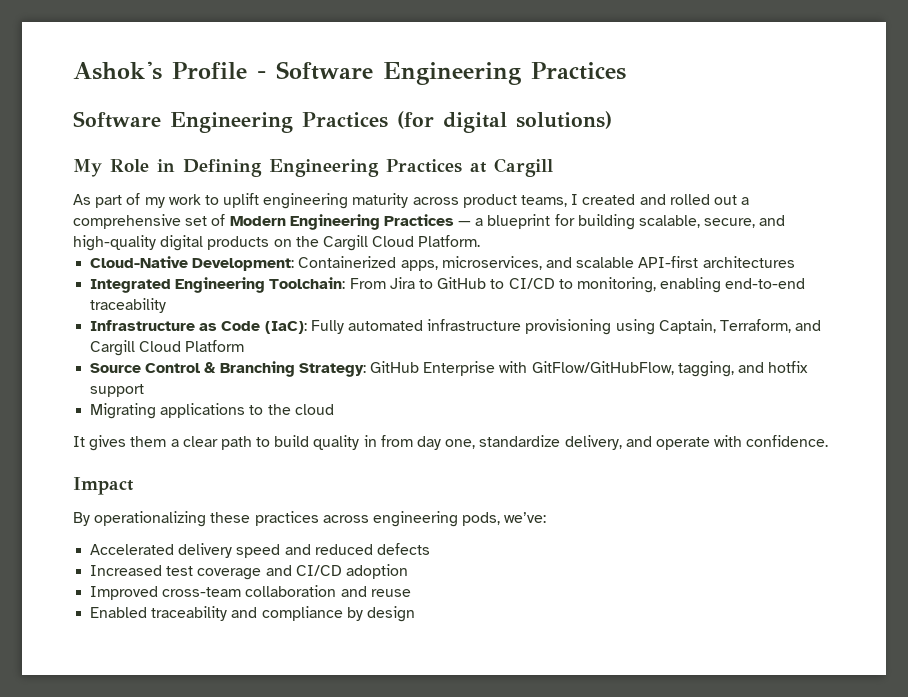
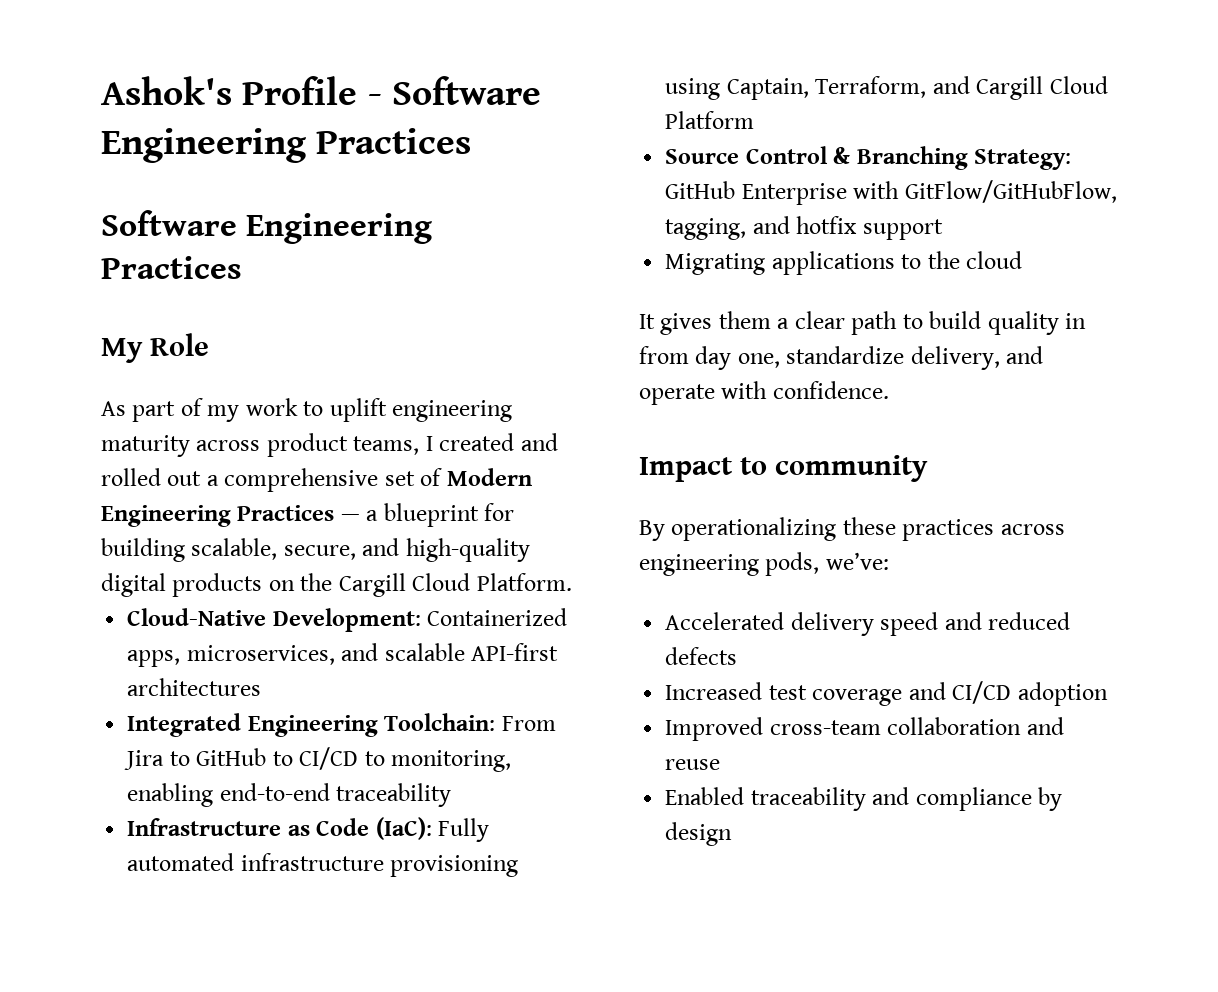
[397,111,612,133] (for digital solutions) -> (242, 267) none
[157,158,553,177] in Defining Engineering Practices at Cargill -> (210, 344) none
(134, 486) none -> [740,455,929,482] to community

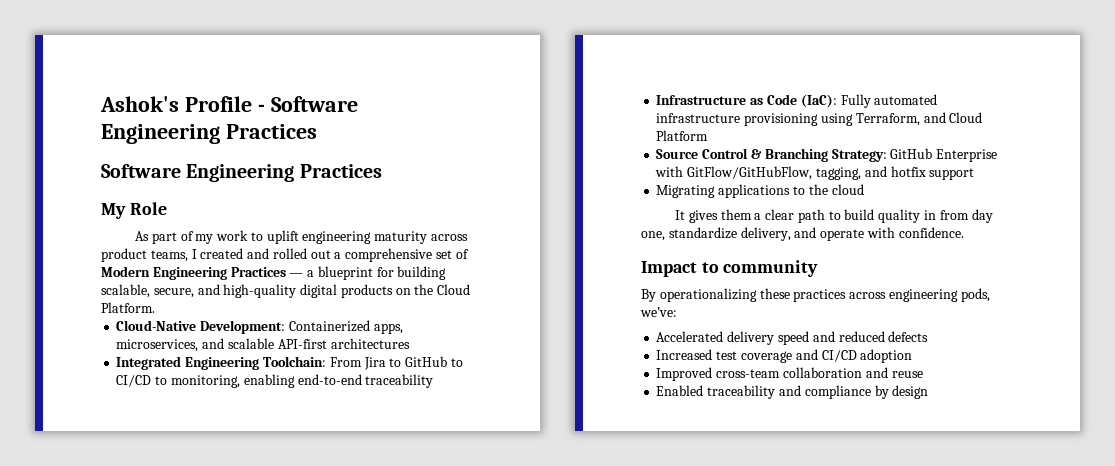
[338,573,406,597] Cargill -> (434, 289) none
[726,78,809,100] Captain, -> (853, 119) none
[976,76,1044,100] Cargill -> (946, 117) none

